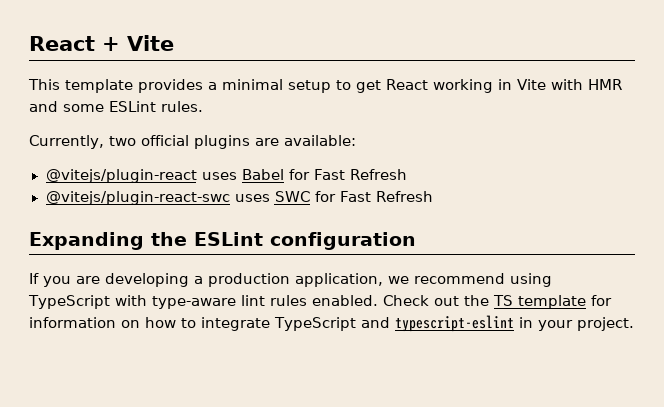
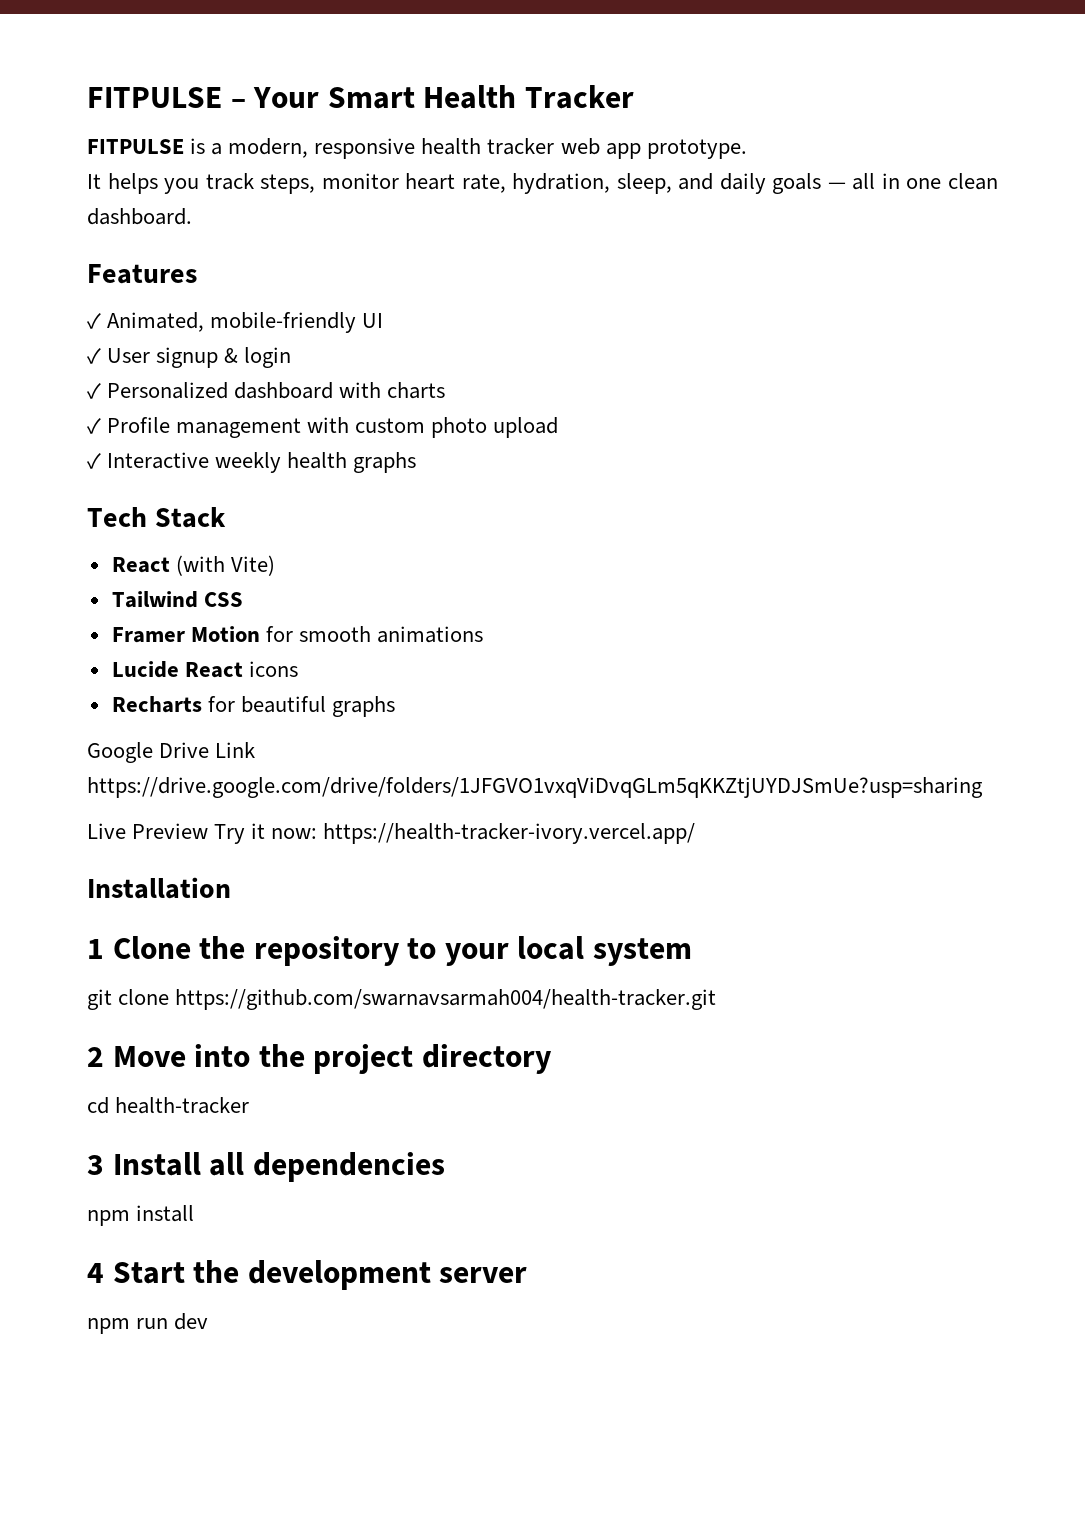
[29,35,174,51] [28,79,622,93] [29,101,203,112] [29,135,356,149] [45,169,408,183] [45,191,434,205] [29,232,416,250] [29,273,552,287] [28,295,612,309] [29,315,634,332] React + Vite // This template provides a minimal setup to get React working in Vite with HMR and some ESLint rules. // Currently, two official plugins are available: // @vitejs/plugin-react uses Babel for Fast Refresh // @vitejs/plugin-react-swc uses SWC for Fast Refresh // Expanding the ESLint configuration // If you are developing a production application, we recommend using TypeScript with type-aware lint rules enabled. Check out the TS template for information on how to integrate TypeScript and typescript-eslint in your project. -> [87,85,634,109] [87,138,747,159] [87,173,998,194] [87,208,192,225] [87,264,197,284] [87,312,384,333] [87,347,292,368] [87,382,446,399] [87,417,559,438] [87,452,417,473] [87,507,226,528] [111,555,275,576] [111,591,243,608] [111,626,484,643] [111,661,298,678] [111,696,395,717] [87,742,256,763] [87,777,983,798] [87,823,696,844] [87,877,231,899] [87,936,692,966] [87,989,717,1010] [87,1044,552,1074] [87,1097,250,1114] [87,1152,445,1182] [87,1205,195,1226] [87,1260,528,1290] [87,1313,209,1334] FITPULSE – Your Smart Health Tracker // FITPULSE is a modern, responsive health tracker web app prototype. // It helps you track steps, monitor heart rate, hydration, sleep, and daily goals — all in one clean dashboard. // Features // ✓ Animated, mobile-friendly UI // ✓ User signup & login // ✓ Personalized dashboard with charts // ✓ Profile management with custom photo upload // ✓ Interactive weekly health graphs // Tech Stack // React (with Vite) // Tailwind CSS // Framer Motion for smooth animations // Lucide React icons // Recharts for beautiful graphs // Google Drive Link https://drive.google.com/drive/folders/1JFGVO1vxqViDvqGLm5qKKZtjUYDJSmUe?usp=sharing // Live Preview Try it now: https://health-tracker-ivory.vercel.app/ // Installation // 1 Clone the repository to your local system // git clone https://github.com/swarnavsarmah004/health-tracker.git // 2 Move into the project directory // cd health-tracker // 3 Install all dependencies // npm install // 4 Start the development server // npm run dev

